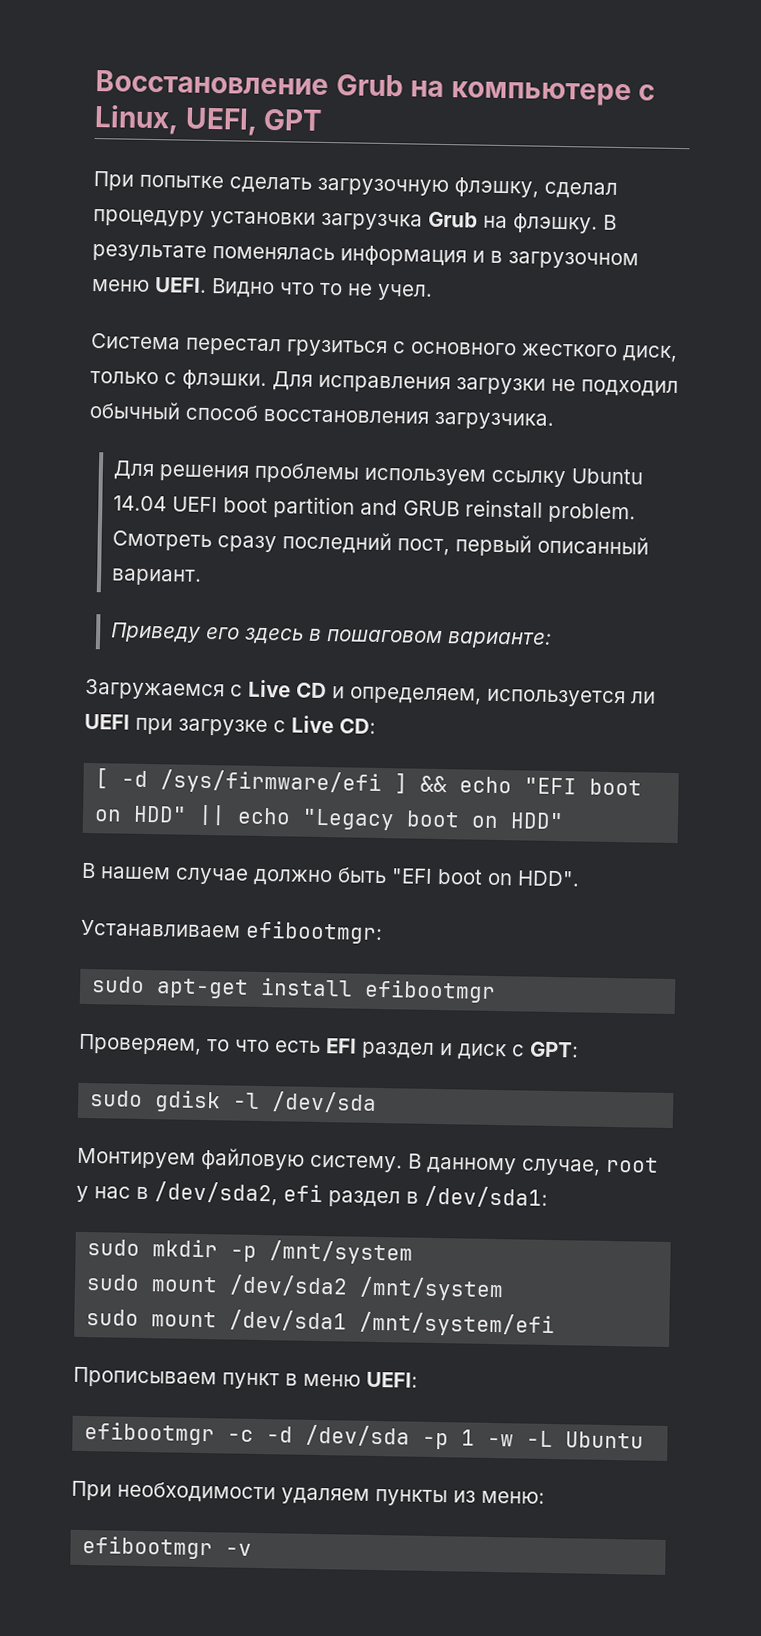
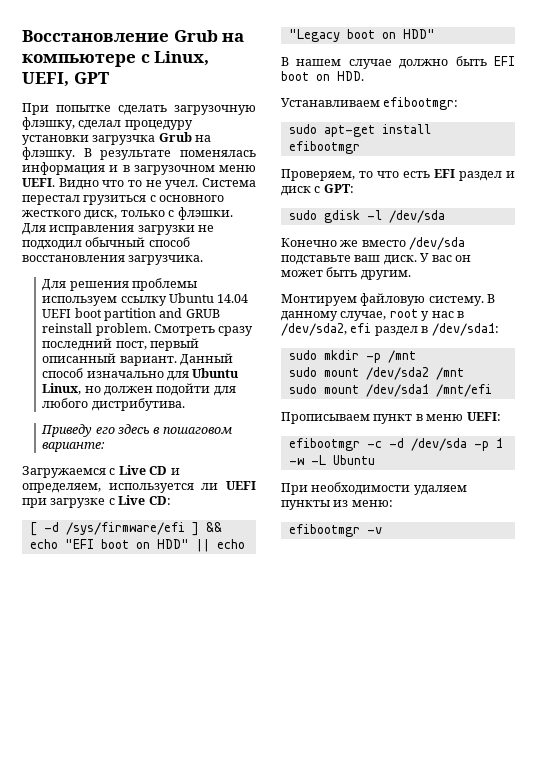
(433, 292) // -> (199, 185) none
(202, 577) none -> [180,353,234,366] [42,368,240,381] [42,383,236,396] [42,398,185,411] Данный способ изначально для Ubuntu Linux, но должен подойти для любого дистрибутива.
[391,868,580,887] "EFI boot on HDD". -> [494,56,515,66] [281,71,364,81] EFI boot on HDD.
(378, 1102) none -> [281,237,466,250] [281,253,471,265] [281,267,411,280] // Конечно же вместо /dev/sda подставьте ваш диск. У вас он может быть другим.
[269,1240,414,1265] /mnt/system -> [387,350,416,363] /mnt
[359,1276,505,1302] /mnt/system -> [435,367,464,380] /mnt
[359,1311,556,1338] /mnt/system/efi -> [435,384,492,397] /mnt/efi

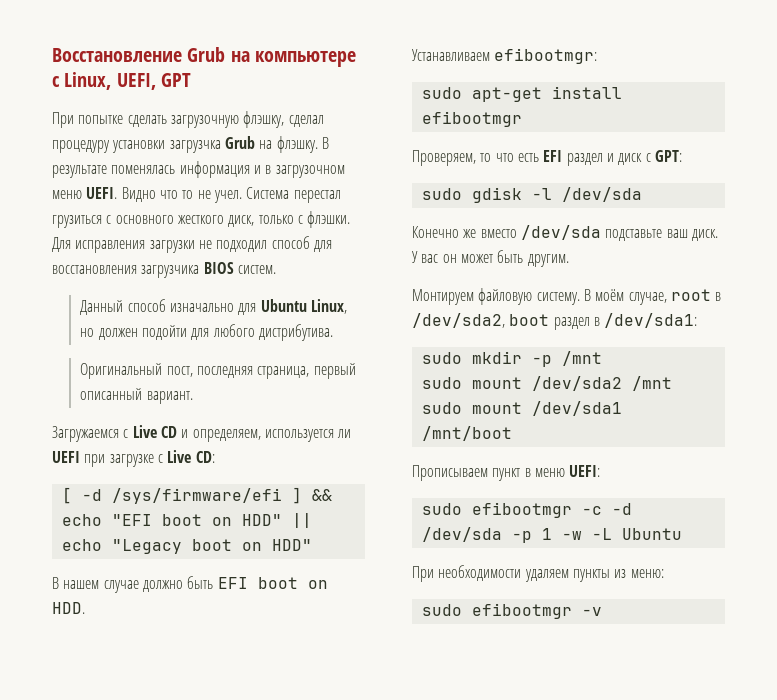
[85,237,190,247] [22,255,204,265] [42,278,198,291] [42,293,249,306] [42,308,220,321] [42,323,254,336] [42,338,200,351] [42,353,177,366] обычный способ восстановления загрузчика. // Для решения проблемы используем ссылку Ubuntu 14.04 UEFI boot partition and GRUB reinstall problem. Смотреть сразу последний пост, первый описанный вариант. -> [271,236,332,252] [52,262,276,278] способ для восстановления загрузчика BIOS систем. //
[41,424,232,437] [42,442,106,452] Приведу его здесь в пошаговом варианте: -> [80,363,356,379] [80,388,193,404] Оригинальный пост, последняя страница, первый описанный вариант.
[281,311,338,321] данному -> [595,289,625,301] моём
[421,311,454,321] у нас -> (711, 295) none
[350,323,372,333] efi -> [509,314,550,326] boot
[435,384,492,397] /mnt/efi -> [421,426,512,441] /mnt/boot
(501, 416) none -> [421,503,462,515] sudo
(393, 503) none -> [421,604,462,616] sudo

